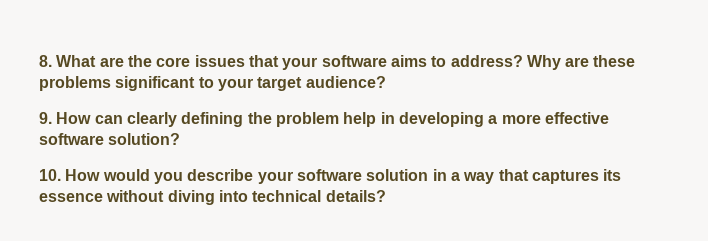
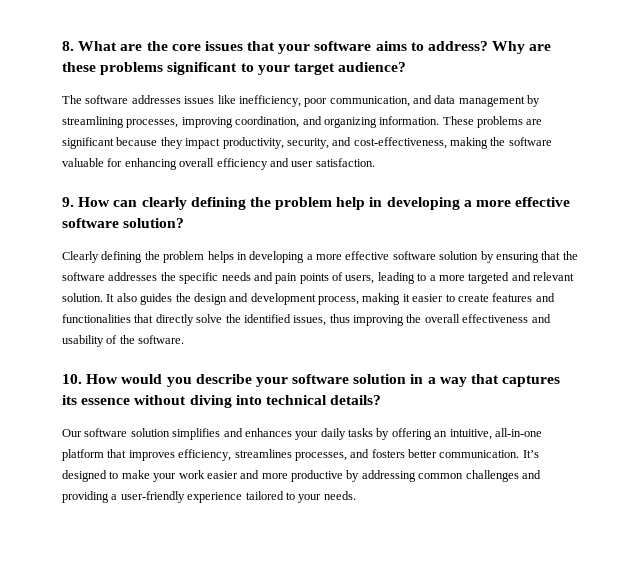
(386, 82) none -> [62,95,541,107] [62,116,543,128] [62,137,552,149] [62,158,375,170] // The software addresses issues like inefficiency, poor communication, and data management by streamlining processes, improving coordination, and organizing information. These problems are significant because they impact productivity, security, and cost-effectiveness, making the software valuable for enhancing overall efficiency and user satisfaction.
(181, 139) none -> [62,251,578,263] [62,272,574,284] [62,293,555,305] [62,314,551,326] [62,335,185,347] // Clearly defining the problem helps in developing a more effective software solution by ensuring that the software addresses the specific needs and pain points of users, leading to a more targeted and relevant solution. It also guides the design and development process, making it easier to create features and functionalities that directly solve the identified issues, thus improving the overall effectiveness and usability of the software.
(386, 196) none -> [62,428,542,440] [62,449,539,461] [62,470,541,482] [62,491,356,503] // Our software solution simplifies and enhances your daily tasks by offering an intuitive, all-in-one platform that improves efficiency, streamlines processes, and fosters better communication. It’s designed to make your work easier and more productive by addressing common challenges and providing a user-friendly experience tailored to your needs.

